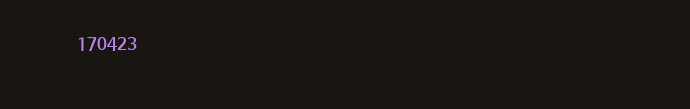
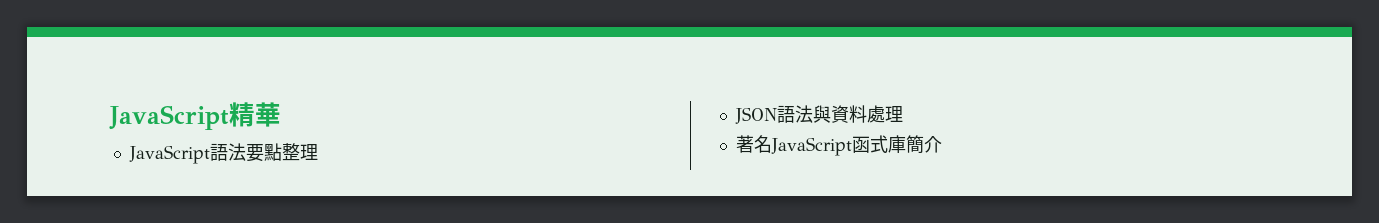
[77,37,137,51] 170423 -> [109,102,281,130] [128,143,318,164] [734,105,903,124] [735,135,942,156] JavaScript精華 // JavaScript語法要點整理 // JSON語法與資料處理 // 著名JavaScript函式庫簡介

